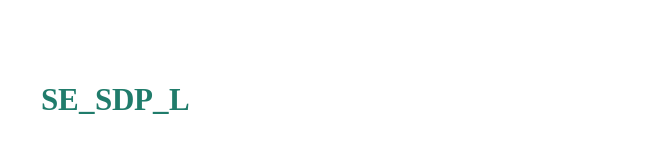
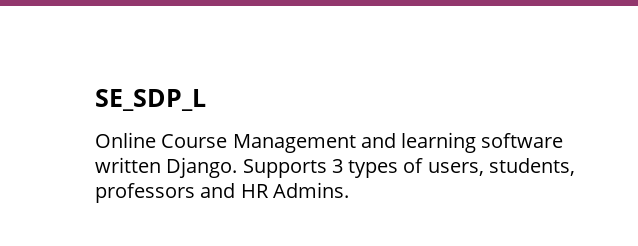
(190, 101) none -> [95,132,564,153] [95,157,575,178] [95,182,349,203] // Online Course Management and learning software written Django. Supports 3 types of users, students, professors and HR Admins.

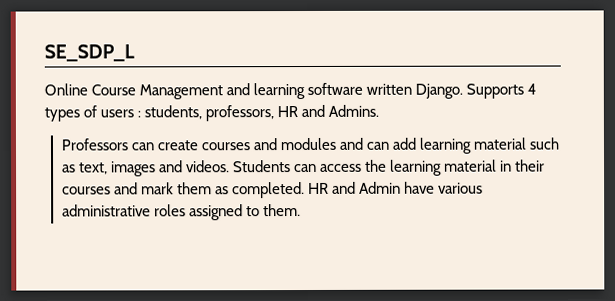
[331,159,343,173] 3 -> [527,83,537,95] 4
[427,158,575,176] [95,182,349,203] users, students, professors and HR Admins. -> [100,104,380,122] [60,137,560,154] [61,159,546,177] [61,181,484,199] [61,204,301,221] users : students, professors, HR and Admins. // Professors can create courses and modules and can add learning material such as text, images and videos. Students can access the learning material in their courses and mark them as completed. HR and Admin have various administrative roles assigned to them.

